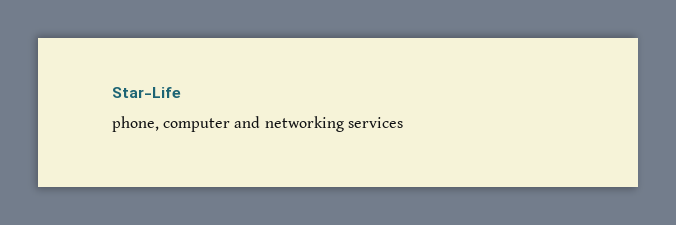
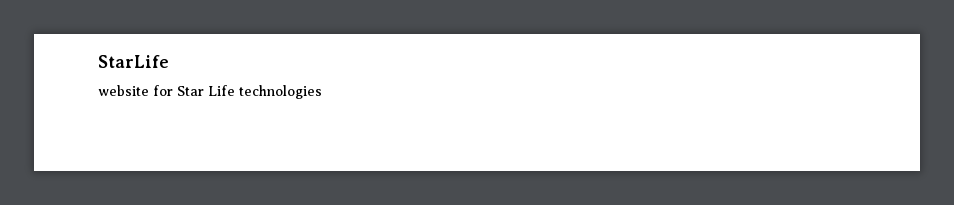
[112,87,181,98] [112,116,403,132] Star-Life // phone, computer and networking services -> [98,55,169,68] [98,85,322,99] StarLife // website for Star Life technologies

